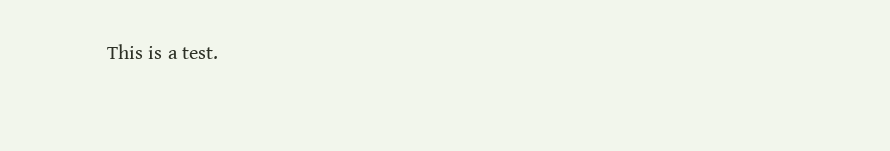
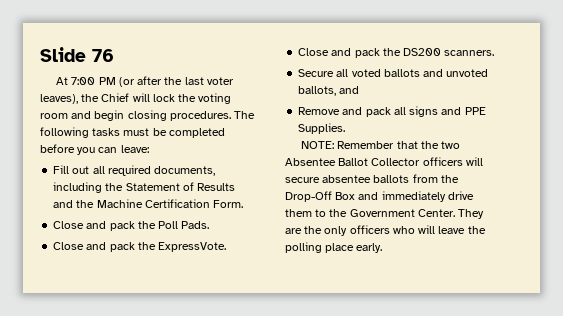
[107,44,218,59] This is a test. -> [40,47,114,62] [56,76,234,87] [40,93,232,104] [40,110,256,121] [40,127,225,138] [40,144,149,155] [53,165,216,176] [53,182,236,193] [53,199,244,208] [53,221,210,231] [53,242,227,252] [298,48,495,58] [298,69,489,77] [298,86,360,96] [298,106,486,117] [298,123,346,134] [301,141,461,149] [285,157,483,166] [285,174,459,183] [285,191,474,202] [285,209,485,219] [285,225,486,236] [285,242,383,253] Slide 76 // At 7:00 PM (or after the last voter leaves), the Chief will lock the voting room and begin closing procedures. The following tasks must be completed before you can leave: // Fill out all required documents, including the Statement of Results and the Machine Certification Form. // Close and pack the Poll Pads. // Close and pack the ExpressVote. // Close and pack the DS200 scanners. // Secure all voted ballots and unvoted ballots, and // Remove and pack all signs and PPE Supplies. // NOTE: Remember that the two Absentee Ballot Collector officers will secure absentee ballots from the Drop-Off Box and immediately drive them to the Government Center. They are the only officers who will leave the polling place early.

